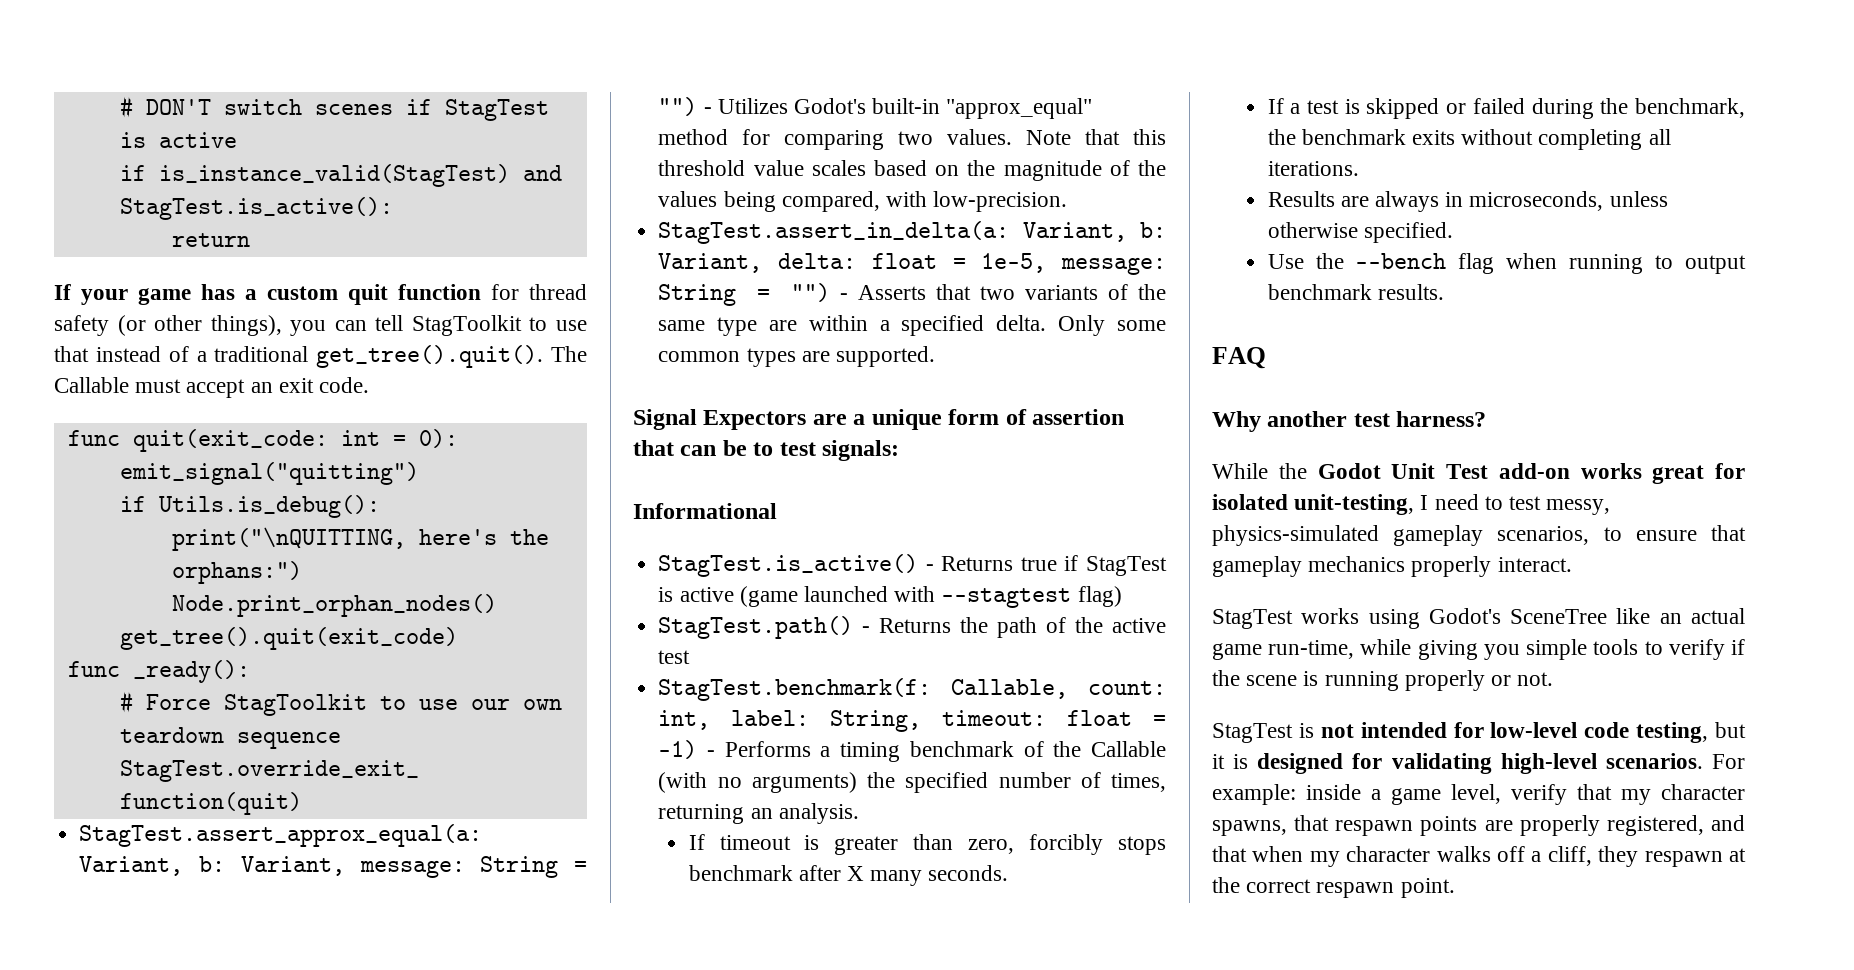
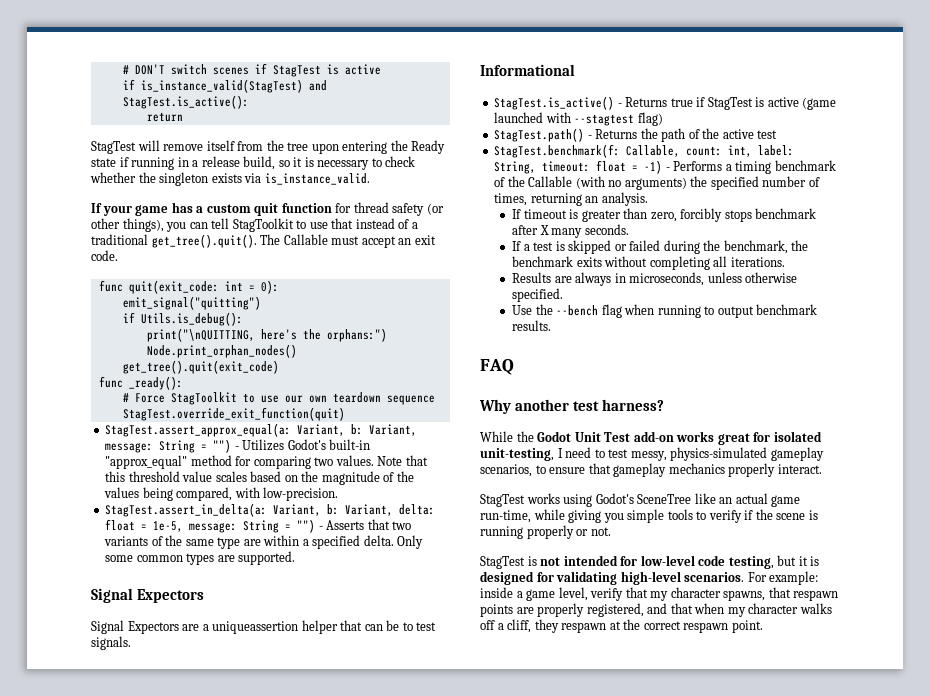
(250, 240) none -> [91,140,446,154] [91,156,416,170] [90,172,370,186] // StagTest will remove itself from the tree upon entering the Ready state if running in a release build, so it is necessary to check whether the singleton exists via is_instance_valid.
[812,409,1125,430] are a unique form of assertion -> [91,620,338,634] // Signal Expectors are a uniqueassertion helper
[822,440,900,461] signals: -> [91,636,131,650] signals.

